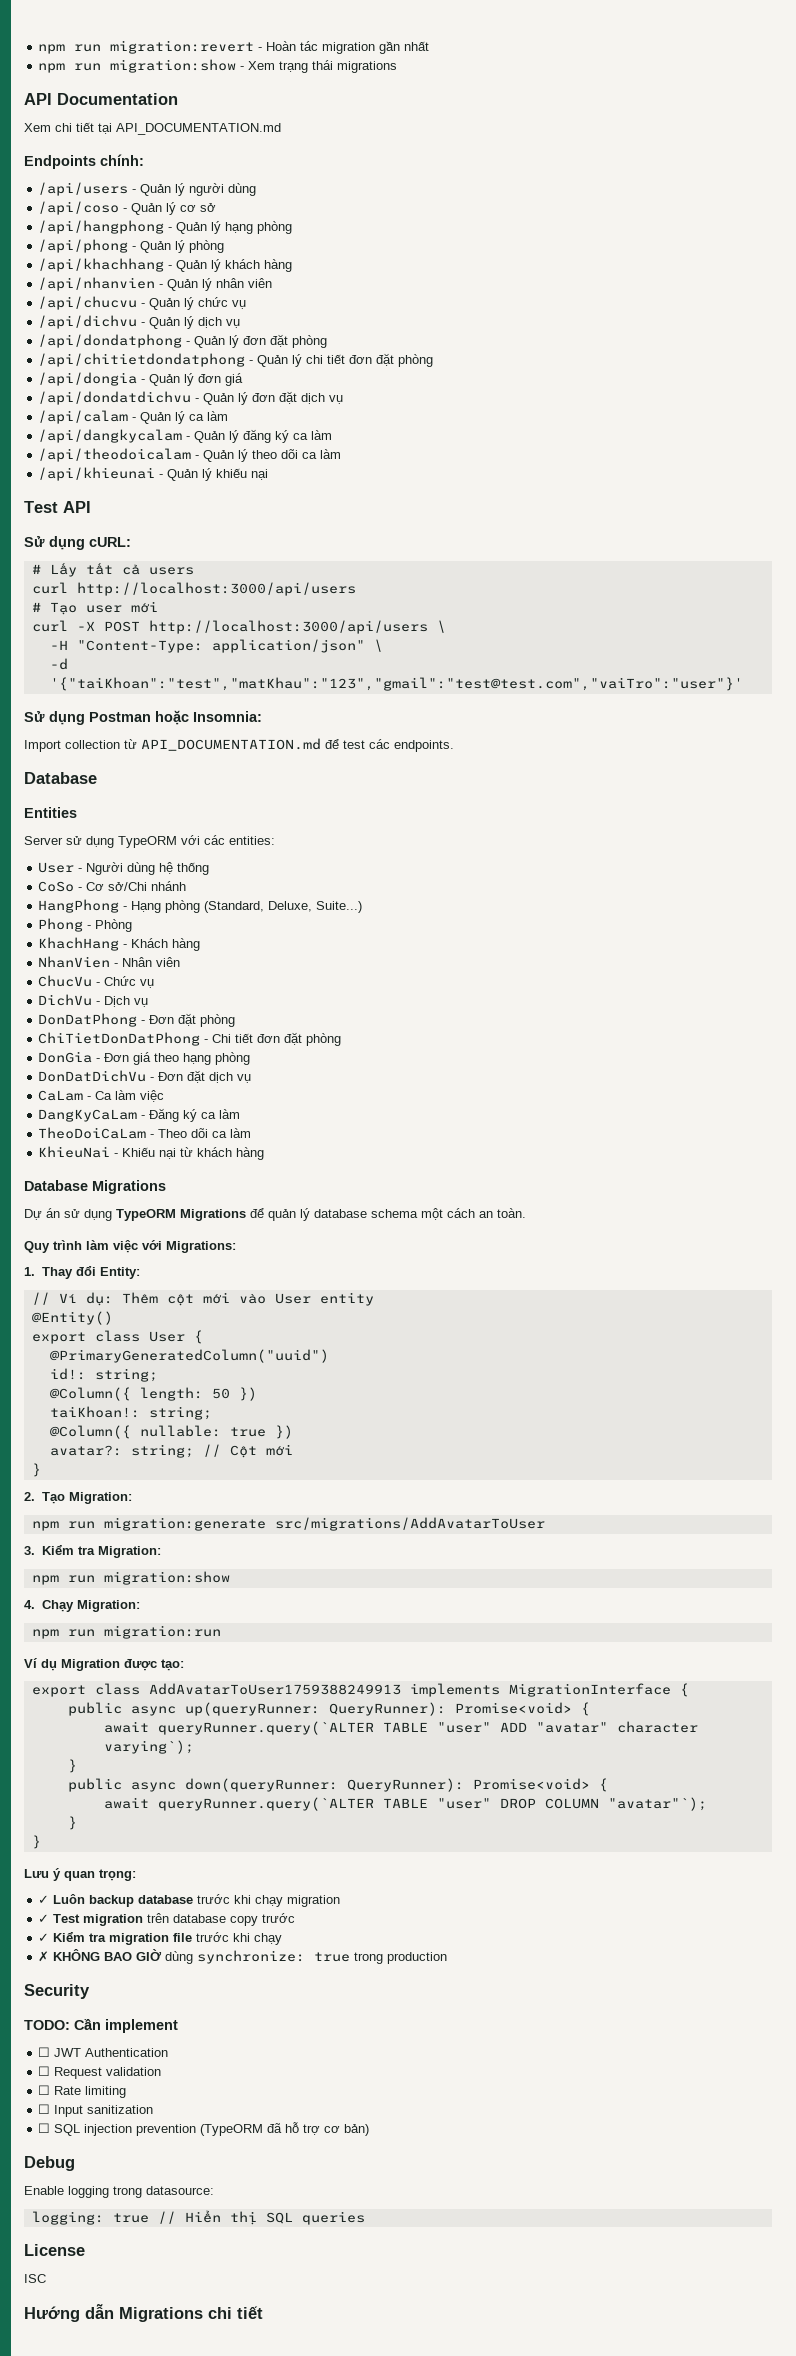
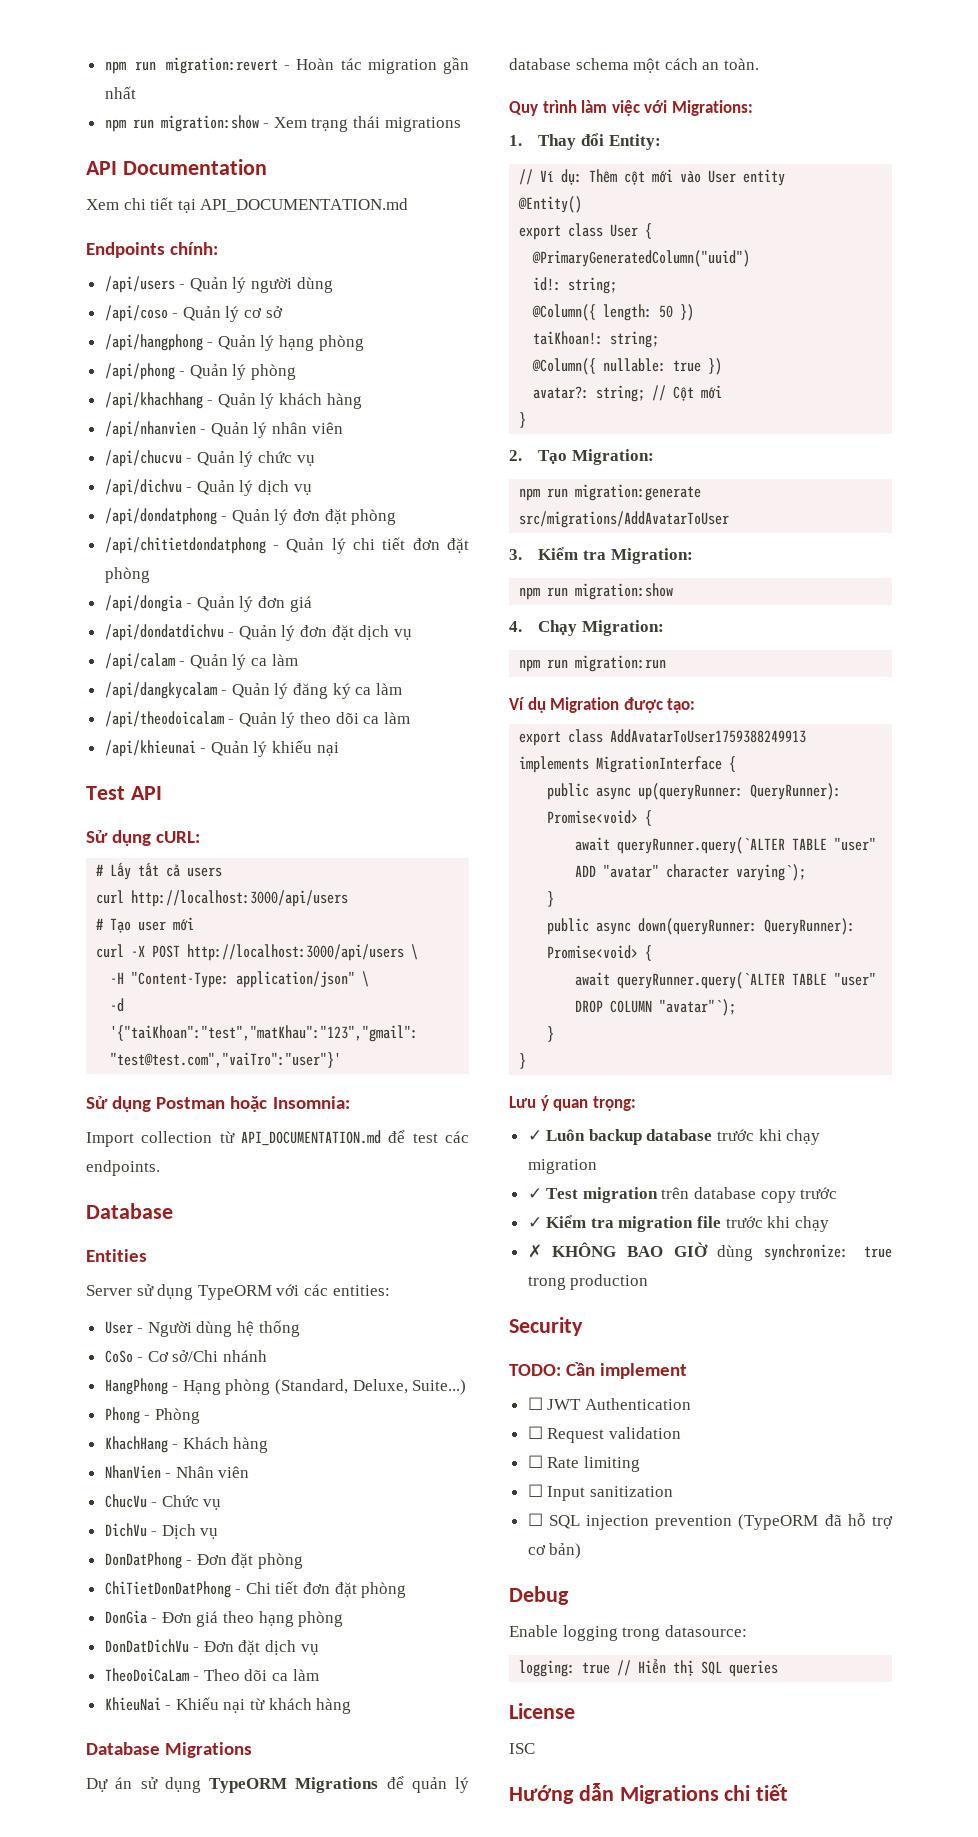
[38,1090,165,1102] [38,1108,241,1122] // CaLam - Ca làm việc // DangKyCaLam - Đăng ký ca làm -> (319, 1649) none

